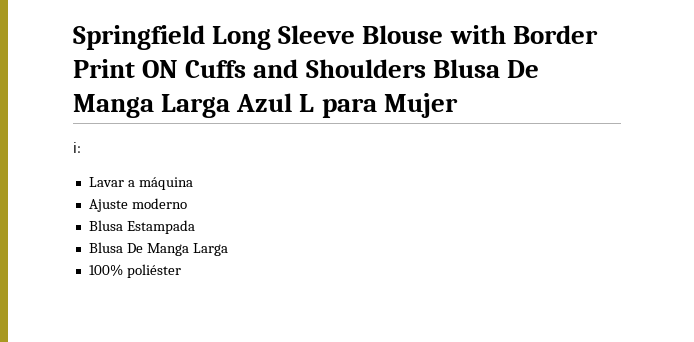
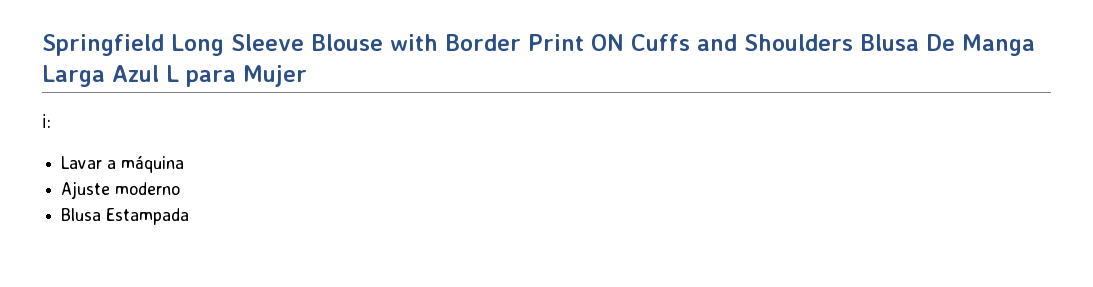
[88,242,228,256] [88,264,181,278] // Blusa De Manga Larga // 100% poliéster -> (190, 216) none

